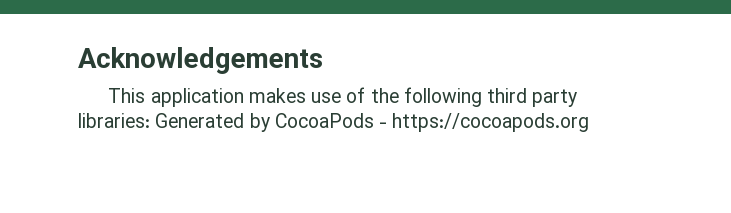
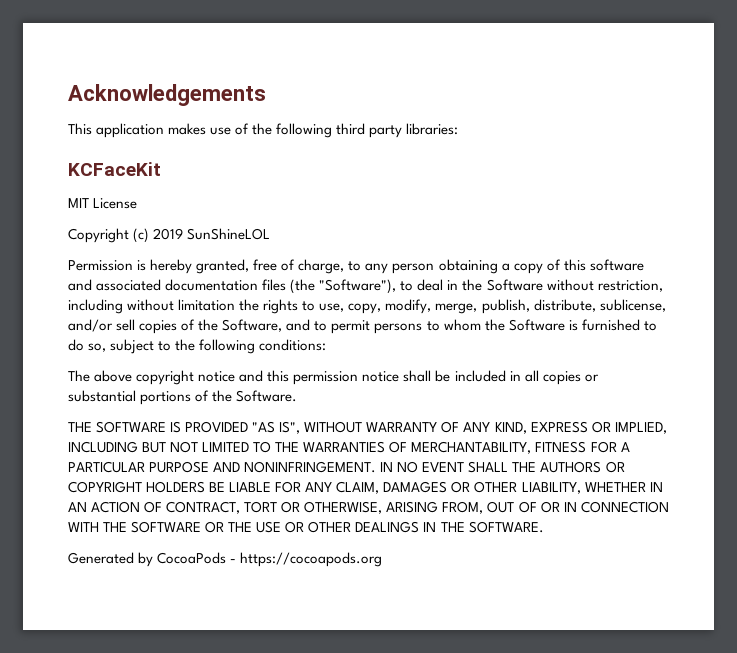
(150, 120) none -> [68,162,161,176] [68,198,138,209] [68,228,271,243] [68,259,644,274] [68,279,663,294] [68,299,666,314] [68,319,657,334] [68,339,327,354] [68,370,599,385] [68,390,298,405] [68,421,667,434] [68,441,630,454] [68,461,625,473] [68,481,663,494] [68,501,669,514] [68,521,544,533] // KCFaceKit // MIT License // Copyright (c) 2019 SunShineLOL // Permission is hereby granted, free of charge, to any person obtaining a copy of this software and associated documentation files (the "Software"), to deal in the Software without restriction, including without limitation the rights to use, copy, modify, merge, publish, distribute, sublicense, and/or sell copies of the Software, and to permit persons to whom the Software is furnished to do so, subject to the following conditions: // The above copyright notice and this permission notice shall be included in all copies or substantial portions of the Software. // THE SOFTWARE IS PROVIDED "AS IS", WITHOUT WARRANTY OF ANY KIND, EXPRESS OR IMPLIED, INCLUDING BUT NOT LIMITED TO THE WARRANTIES OF MERCHANTABILITY, FITNESS FOR A PARTICULAR PURPOSE AND NONINFRINGEMENT. IN NO EVENT SHALL THE AUTHORS OR COPYRIGHT HOLDERS BE LIABLE FOR ANY CLAIM, DAMAGES OR OTHER LIABILITY, WHETHER IN AN ACTION OF CONTRACT, TORT OR OTHERWISE, ARISING FROM, OUT OF OR IN CONNECTION WITH THE SOFTWARE OR THE USE OR OTHER DEALINGS IN THE SOFTWARE. //

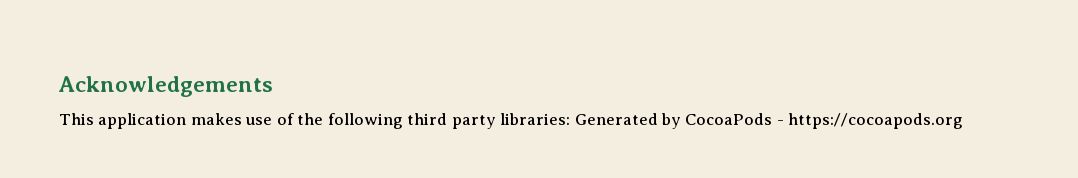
[68,162,161,176] [68,198,138,209] [68,228,271,243] [68,259,644,274] [68,279,663,294] [68,299,666,314] [68,319,657,334] [68,339,327,354] [68,370,599,385] [68,390,298,405] [68,421,667,434] [68,441,630,454] [68,461,625,473] [68,481,663,494] [68,501,669,514] [68,521,544,533] // KCFaceKit // MIT License // Copyright (c) 2019 SunShineLOL // Permission is hereby granted, free of charge, to any person obtaining a copy of this software and associated documentation files (the "Software"), to deal in the Software without restriction, including without limitation the rights to use, copy, modify, merge, publish, distribute, sublicense, and/or sell copies of the Software, and to permit persons to whom the Software is furnished to do so, subject to the following conditions: // The above copyright notice and this permission notice shall be included in all copies or substantial portions of the Software. // THE SOFTWARE IS PROVIDED "AS IS", WITHOUT WARRANTY OF ANY KIND, EXPRESS OR IMPLIED, INCLUDING BUT NOT LIMITED TO THE WARRANTIES OF MERCHANTABILITY, FITNESS FOR A PARTICULAR PURPOSE AND NONINFRINGEMENT. IN NO EVENT SHALL THE AUTHORS OR COPYRIGHT HOLDERS BE LIABLE FOR ANY CLAIM, DAMAGES OR OTHER LIABILITY, WHETHER IN AN ACTION OF CONTRACT, TORT OR OTHERWISE, ARISING FROM, OUT OF OR IN CONNECTION WITH THE SOFTWARE OR THE USE OR OTHER DEALINGS IN THE SOFTWARE. // -> (571, 119) none

